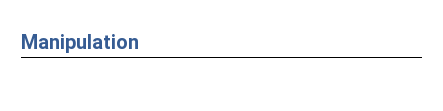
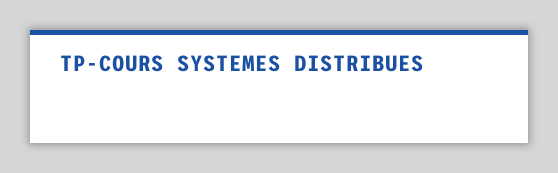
[21,34,139,53] Manipulation -> [60,55,424,72] TP-COURS SYSTEMES DISTRIBUES

